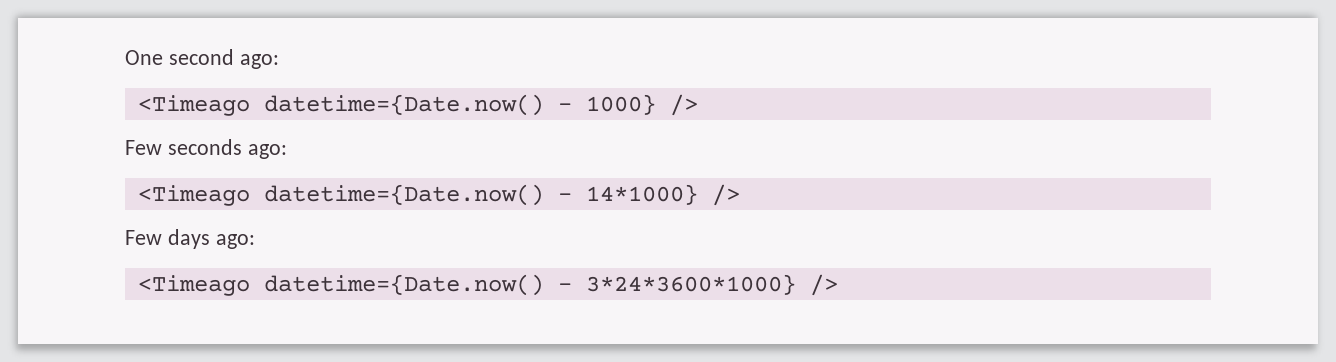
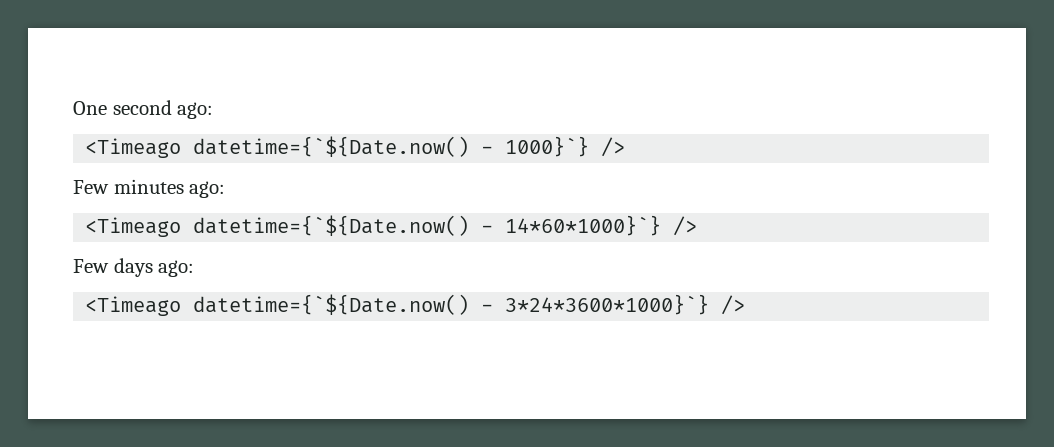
[263,94,698,116] [125,139,287,159] [137,184,698,206] datetime={Date.now() - 1000} /> // Few seconds ago: // <Timeago datetime={Date.now() - 14*1000} -> [193,136,626,157] [73,179,226,198] [85,215,662,237] datetime={`${Date.now() - 1000}`} /> // Few minutes ago: // <Timeago datetime={`${Date.now() - 14*60*1000}`}
[263,274,796,296] datetime={Date.now() - 3*24*3600*1000} -> [193,294,710,315] datetime={`${Date.now() - 3*24*3600*1000}`}

